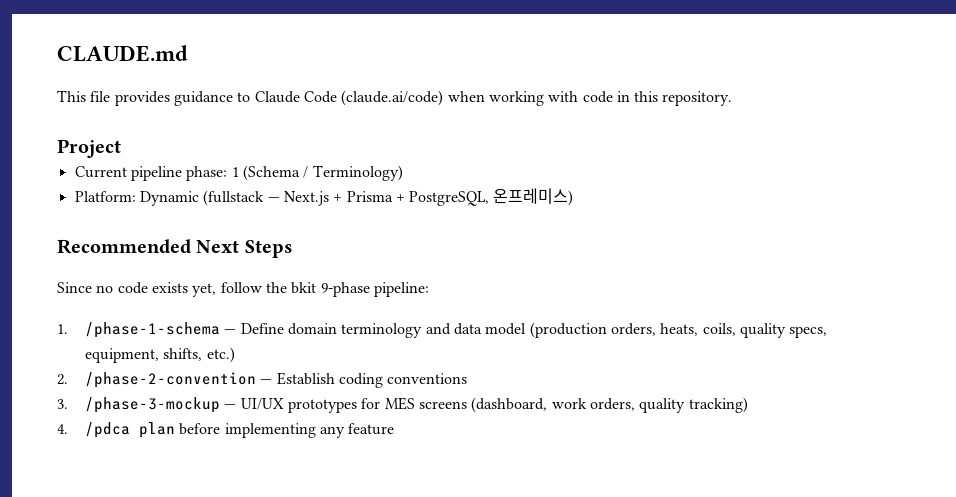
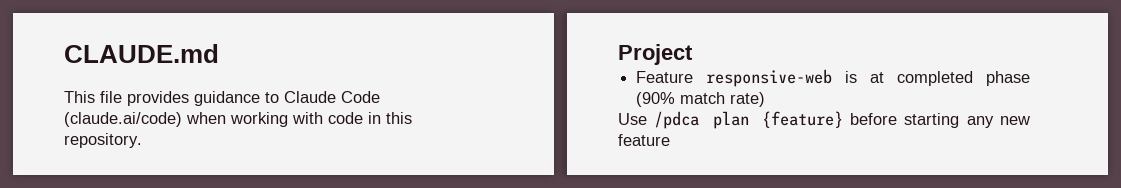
[74,165,403,181] [74,188,574,206] [57,239,293,258] [57,282,429,297] [57,322,828,338] [85,347,235,363] [57,372,468,388] [57,397,748,413] [57,422,346,438] Current pipeline phase: 1 (Schema / Terminology) // Platform: Dynamic (fullstack — Next.js + Prisma + PostgreSQL, 온프레미스) // Recommended Next Steps // Since no code exists yet, follow the bkit 9-phase pipeline: // 1. /phase-1-schema — Define domain terminology and data model (production orders, heats, coils, quality specs, equipment, shifts, etc.) // 2. /phase-2-convention — Establish coding conventions // 3. /phase-3-mockup — UI/UX prototypes for MES screens (dashboard, work orders, quality tracking) // 4. /pdca plan before implementing any -> [636,69,1030,87] [636,92,766,107] [618,111,1030,129] Feature responsive-web is at completed phase (90% match rate) // Use /pdca plan {feature} before starting any new

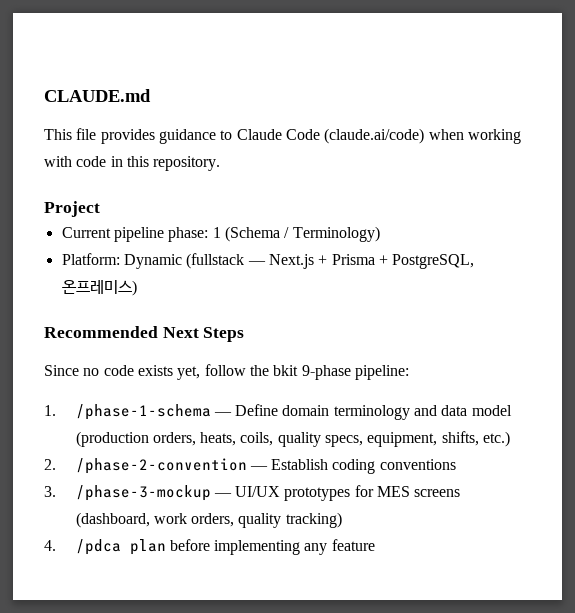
[636,69,1030,87] [636,92,766,107] [618,111,1030,129] Feature responsive-web is at completed phase (90% match rate) // Use /pdca plan {feature} before starting any new -> [61,226,380,242] [61,253,475,269] [61,280,137,296] [44,326,245,342] [44,364,409,380] [44,404,512,420] [75,431,511,447] [44,458,456,474] [44,485,461,501] [75,512,342,528] [44,539,328,555] Current pipeline phase: 1 (Schema / Terminology) // Platform: Dynamic (fullstack — Next.js + Prisma + PostgreSQL, 온프레미스) // Recommended Next Steps // Since no code exists yet, follow the bkit 9-phase pipeline: // 1. /phase-1-schema — Define domain terminology and data model (production orders, heats, coils, quality specs, equipment, shifts, etc.) // 2. /phase-2-convention — Establish coding conventions // 3. /phase-3-mockup — UI/UX prototypes for MES screens (dashboard, work orders, quality tracking) // 4. /pdca plan before implementing any

